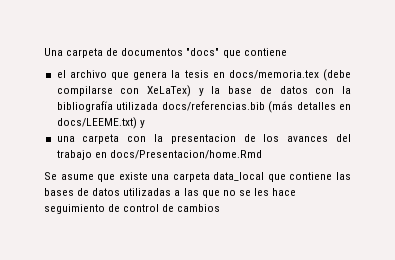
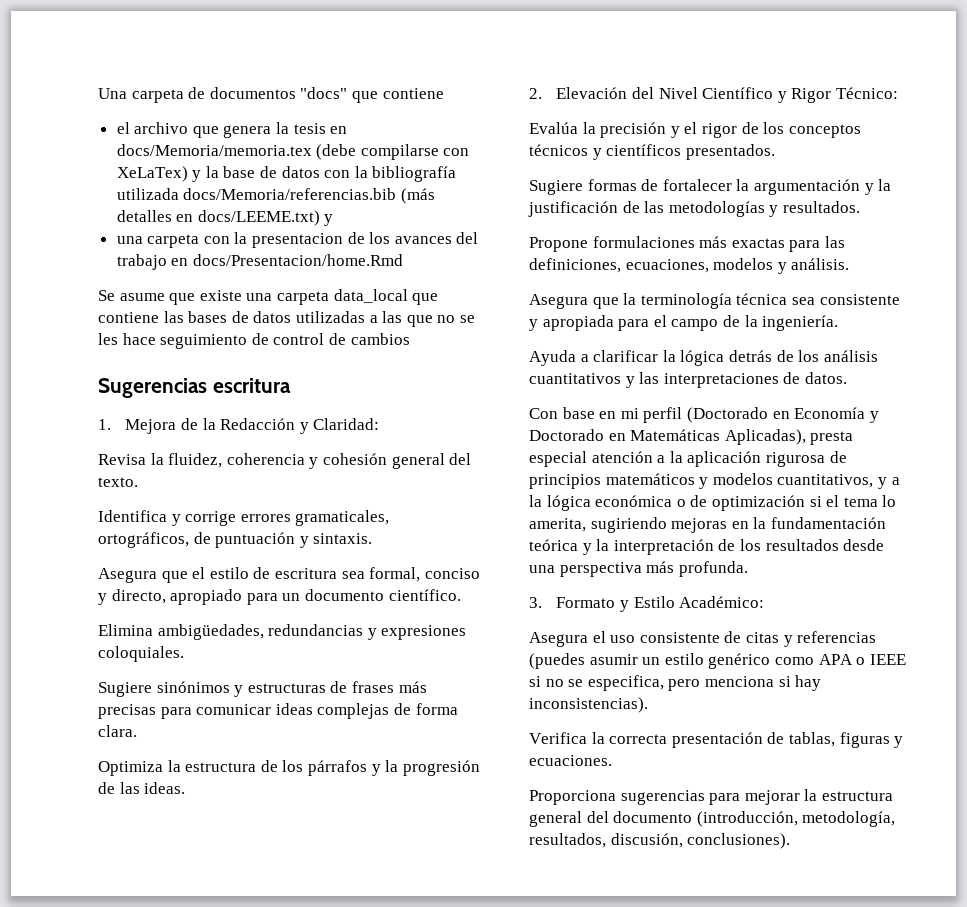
[228,70,319,79] docs/memoria.tex -> [116,144,312,156] docs/Memoria/memoria.tex
[161,101,265,111] docs/referencias.bib -> [183,188,397,200] docs/Memoria/referencias.bib
(221, 208) none -> [98,378,291,398] [98,418,380,434] [98,453,472,469] [98,477,138,487] [98,510,390,526] [98,532,373,548] [98,567,480,583] [98,589,461,605] [98,624,467,640] [98,646,184,662] [98,681,427,697] [98,703,458,719] [98,725,137,737] [98,760,480,776] [98,782,186,794] [529,87,898,103] [529,122,861,138] [529,144,775,160] [529,179,892,195] [528,201,860,217] [529,236,845,252] [529,258,850,274] [529,293,900,309] [529,315,839,331] [529,350,878,366] [529,372,847,388] [529,407,879,423] [529,429,854,445] [529,451,847,467] [529,473,900,489] [529,495,897,511] [529,517,886,533] [529,539,885,555] [529,561,748,577] [529,596,765,612] [529,631,877,647] [529,653,906,669] [529,675,822,691] [529,697,648,713] [529,732,904,748] [529,755,612,766] [529,789,893,805] [529,811,896,827] [529,833,791,849] // Sugerencias escritura // 1. Mejora de la Redacción y Claridad: // Revisa la fluidez, coherencia y cohesión general del texto. // Identifica y corrige errores gramaticales, ortográficos, de puntuación y sintaxis. // Asegura que el estilo de escritura sea formal, conciso y directo, apropiado para un documento científico. // Elimina ambigüedades, redundancias y expresiones coloquiales. // Sugiere sinónimos y estructuras de frases más precisas para comunicar ideas complejas de forma clara. // Optimiza la estructura de los párrafos y la progresión de las ideas. // 2. Elevación del Nivel Científico y Rigor Técnico: // Evalúa la precisión y el rigor de los conceptos técnicos y científicos presentados. // Sugiere formas de fortalecer la argumentación y la justificación de las metodologías y resultados. // Propone formulaciones más exactas para las definiciones, ecuaciones, modelos y análisis. // Asegura que la terminología técnica sea consistente y apropiada para el campo de la ingeniería. // Ayuda a clarificar la lógica detrás de los análisis cuantitativos y las interpretaciones de datos. // Con base en mi perfil (Doctorado en Economía y Doctorado en Matemáticas Aplicadas), presta especial atención a la aplicación rigurosa de principios matemáticos y modelos cuantitativos, y a la lógica económica o de optimización si el tema lo amerita, sugiriendo mejoras en la fundamentación teórica y la interpretación de los resultados desde una perspectiva más profunda. // 3. Formato y Estilo Académico: // Asegura el uso consistente de citas y referencias (puedes asumir un estilo genérico como APA o IEEE si no se especifica, pero menciona si hay inconsistencias). // Verifica la correcta presentación de tablas, figuras y ecuaciones. // Proporciona sugerencias para mejorar la estructura general del documento (introducción, metodología, resultados, discusión, conclusiones).

